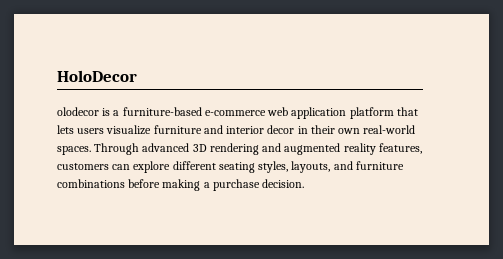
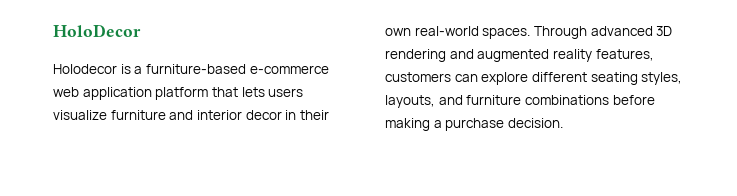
[57,107,99,116] olodecor -> [53,64,117,74] Holodecor

